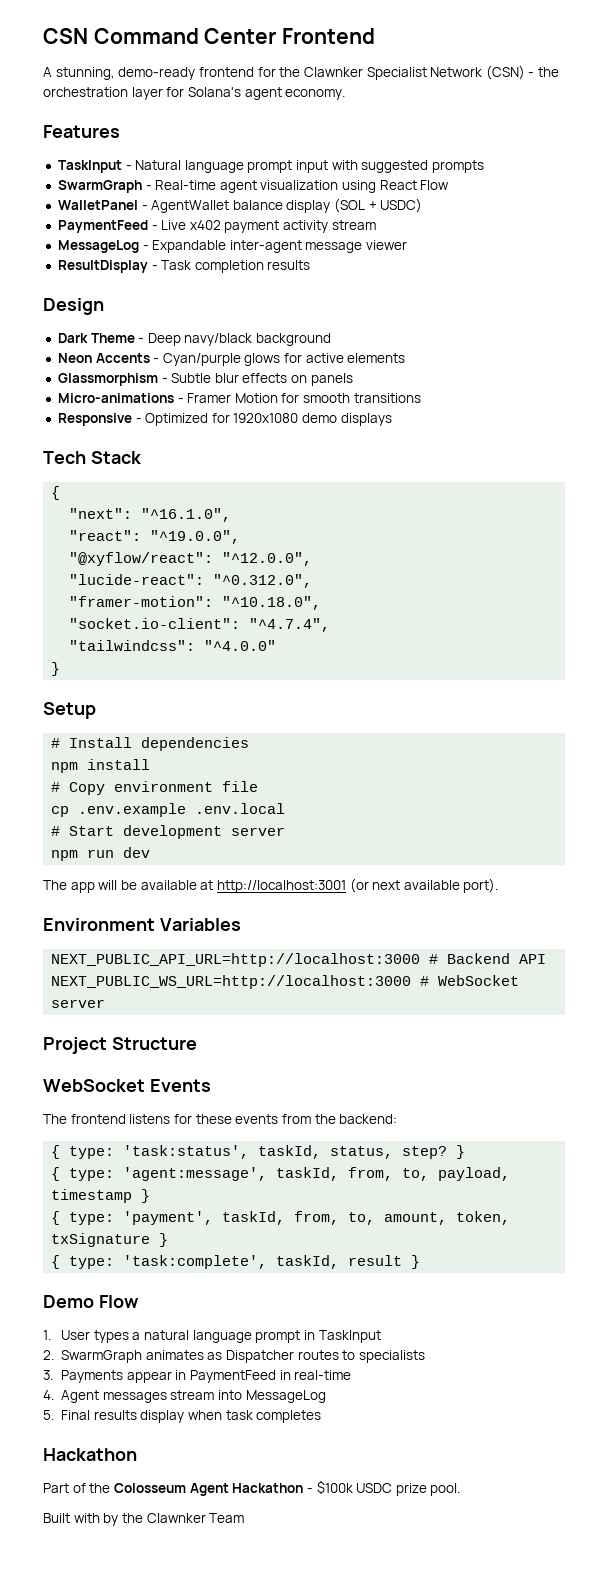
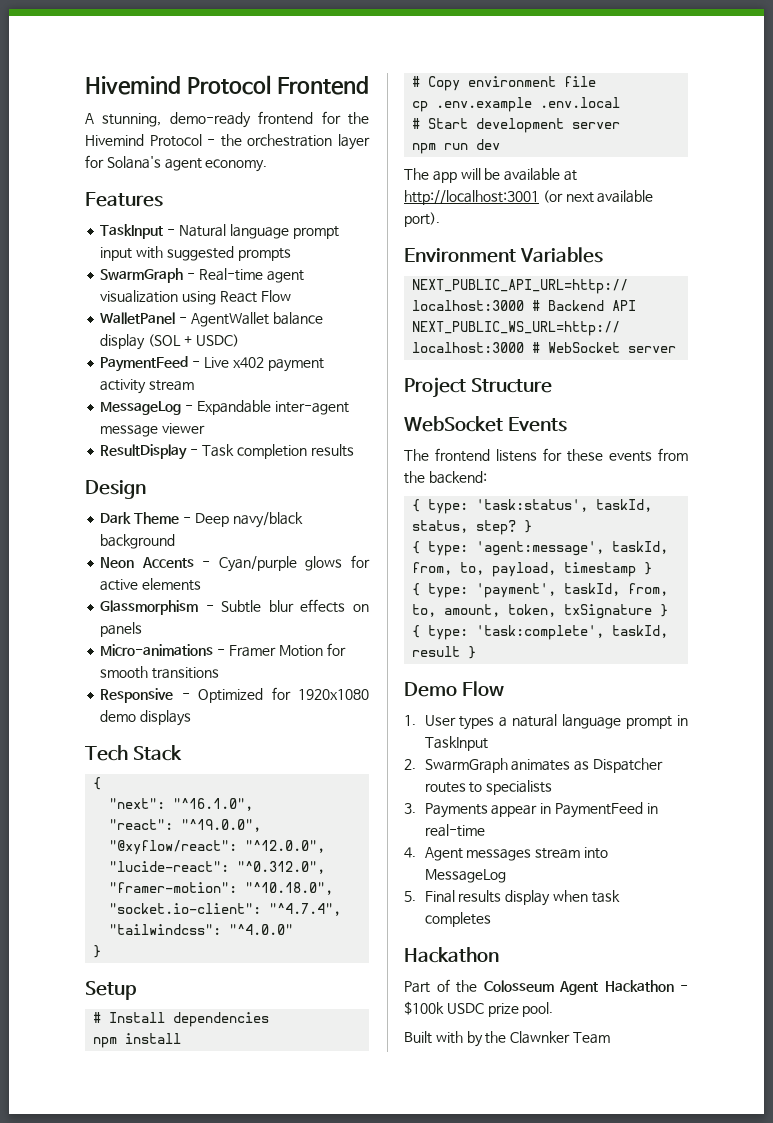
[43,28,277,44] CSN Command Center -> [85,75,271,95] Hivemind Protocol
[303,65,525,80] Clawnker Specialist Network (CSN) -> [85,134,202,147] Hivemind Protocol

